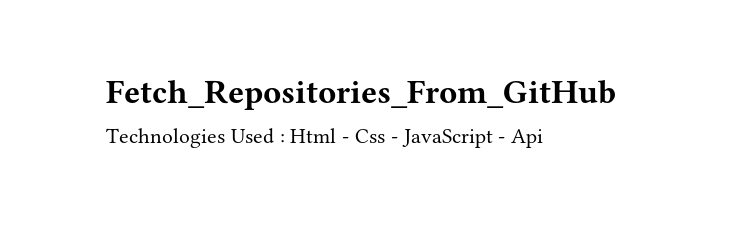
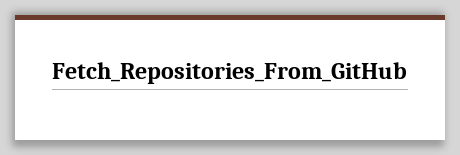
[106,128,544,148] // Technologies Used : Html - Css - JavaScript - Api -> (407, 73) none

